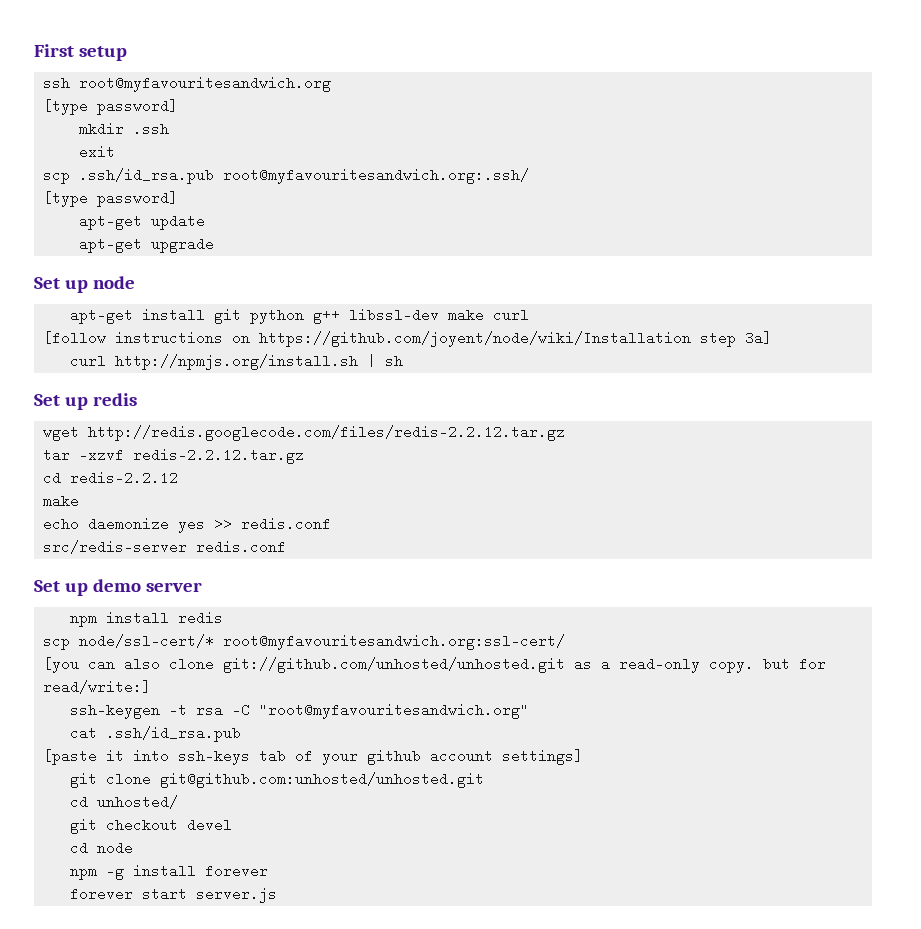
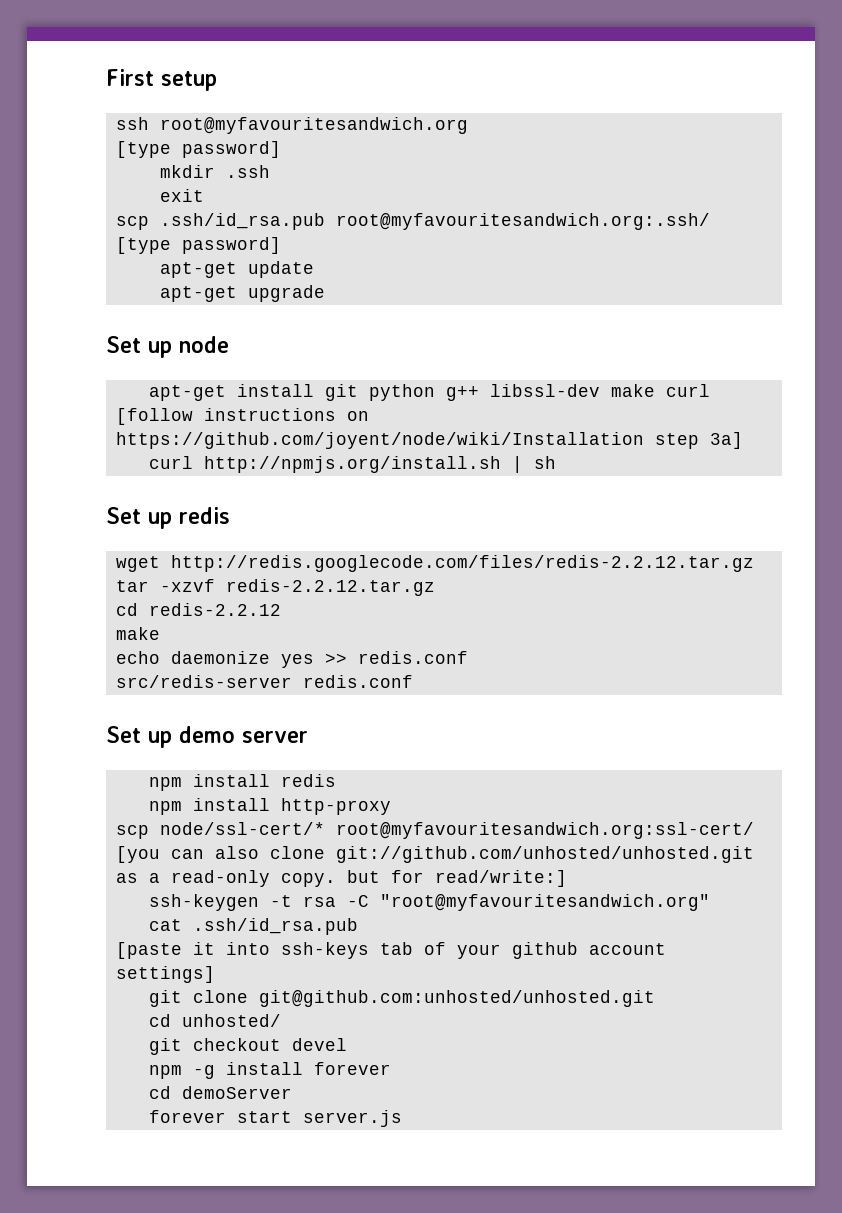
(224, 618) none -> [149,798,392,815] // npm install http-proxy
[70,841,134,855] // cd node -> (348, 1044) none
(269, 871) none -> [149,1086,293,1099] // cd demoServer

